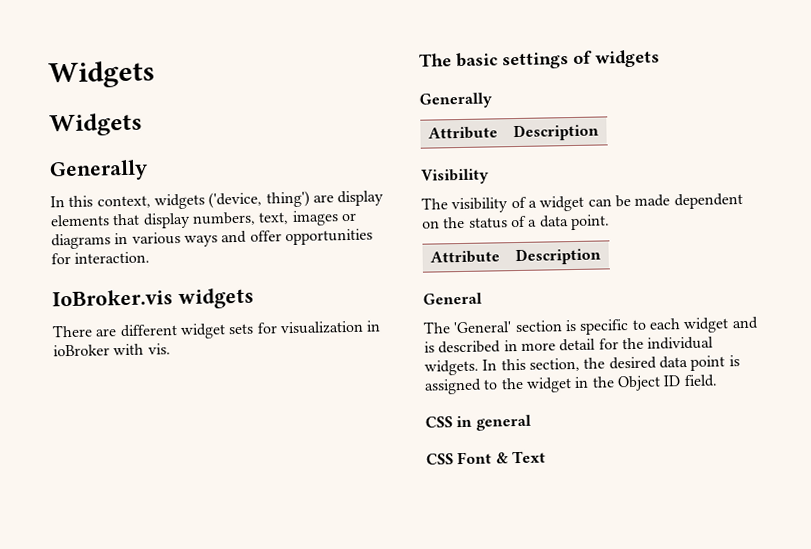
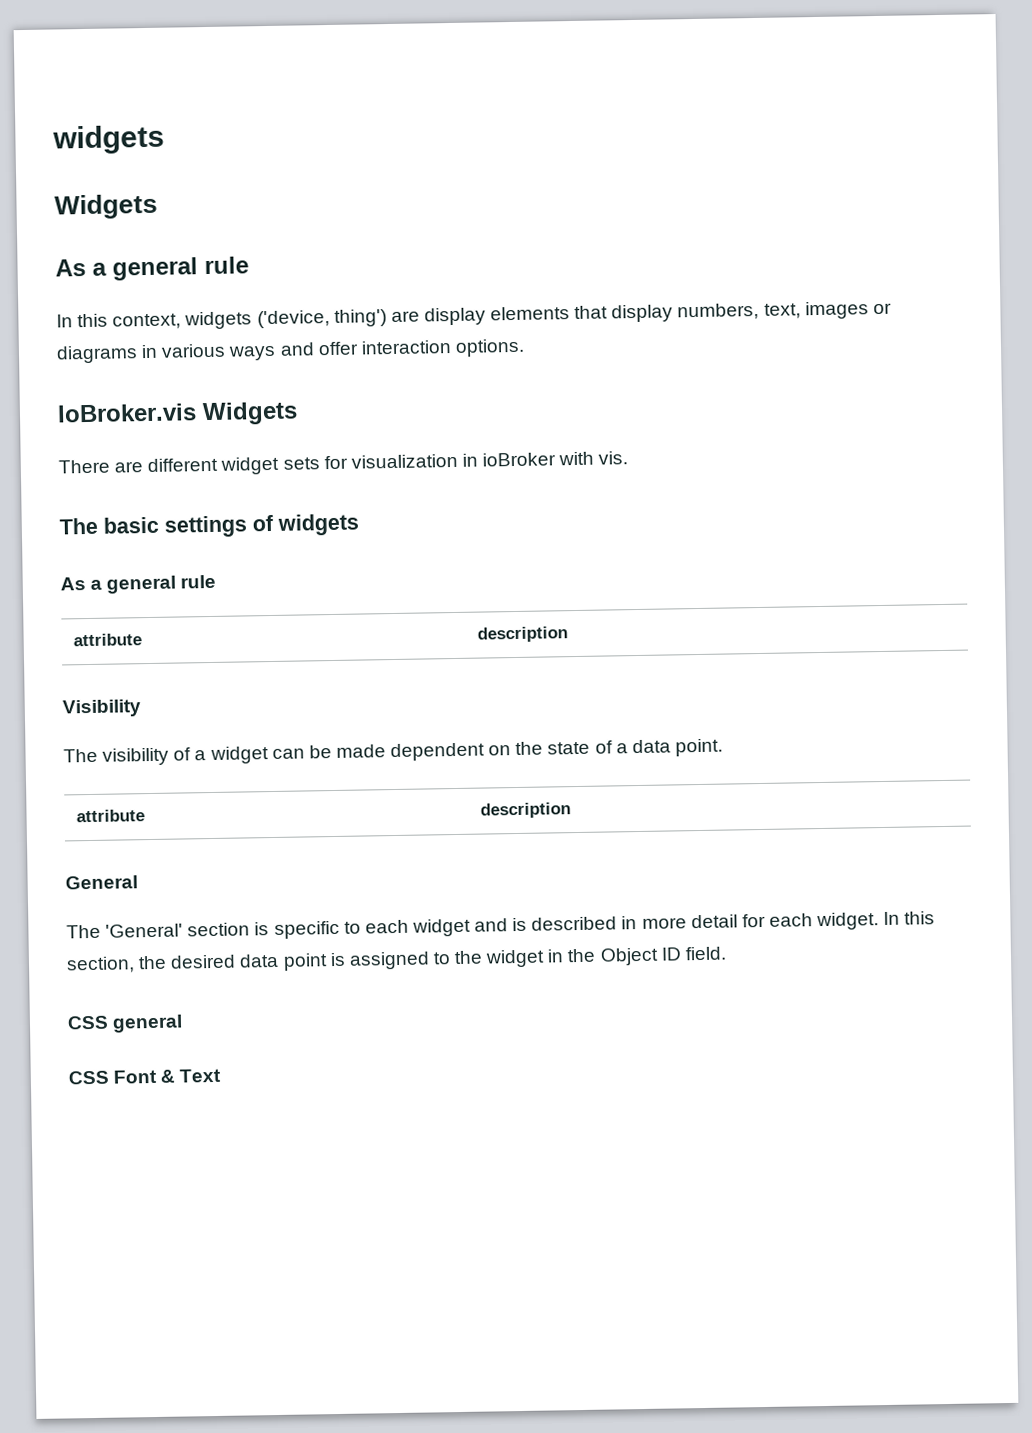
[48,60,155,89] [49,112,143,137] [49,159,148,182] Widgets // Widgets // Generally -> [52,124,165,155] [54,193,158,220] [55,256,249,281] widgets // Widgets // As a general rule
[284,228,373,246] [51,251,151,265] opportunities for interaction. -> [360,338,525,357] interaction options.
[177,287,254,310] widgets -> [202,401,298,426] Widgets
[419,92,493,109] [427,126,498,140] [512,123,599,142] Generally // Attribute | Description -> [60,574,217,594] [73,633,143,647] [477,626,569,643] As a general rule // attribute | description
[468,217,508,229] status -> [547,741,591,755] state
[429,250,500,264] [514,247,601,266] Attribute | Description -> [76,809,146,823] [480,802,572,819] attribute | description
[621,336,715,350] [424,359,479,376] the individual widgets. -> [768,912,880,931] each widget.
[456,415,473,428] in -> (109, 1022) none

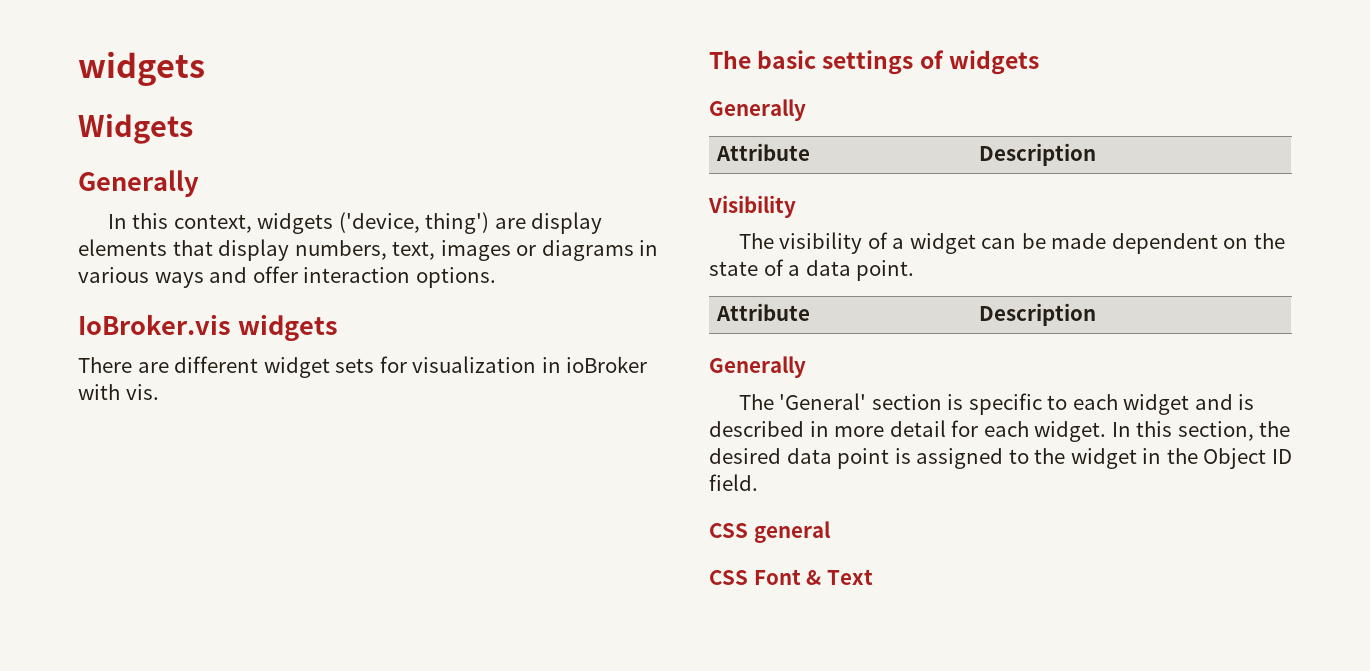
[55,256,249,281] As a general rule -> [78,170,199,197] Generally
[202,401,298,426] Widgets -> [237,314,338,341] widgets
[60,574,217,594] [73,633,143,647] [477,626,569,643] As a general rule // attribute | description -> [709,99,806,121] [716,143,811,161] [979,143,1097,166] Generally // Attribute | Description
[76,809,146,823] [480,802,572,819] [65,875,138,890] attribute | description // General -> [716,303,811,321] [979,303,1097,326] [709,356,806,378] Attribute | Description // Generally

